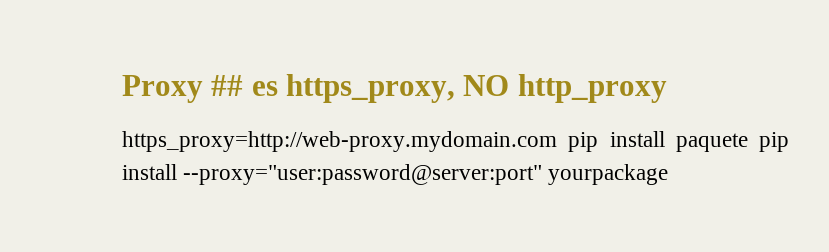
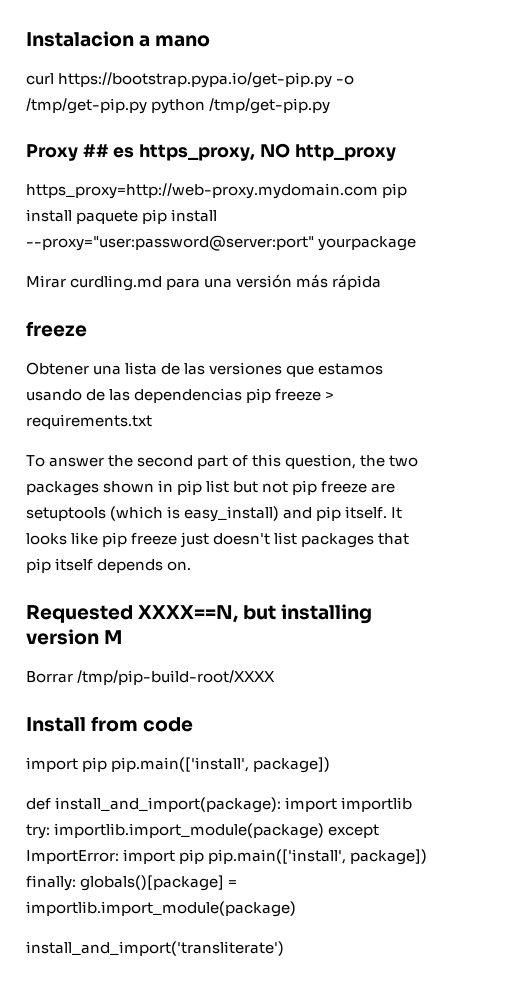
(122, 89) none -> [26,31,211,47] [26,72,355,88] [26,98,331,114] Instalacion a mano // curl https://bootstrap.pypa.io/get-pip.py -o /tmp/get-pip.py python /tmp/get-pip.py //
(669, 174) none -> [26,274,382,291] [26,321,87,337] [26,362,384,377] [26,388,335,403] [26,414,152,429] [26,454,419,469] [26,480,396,496] [26,506,403,522] [26,532,410,548] [26,558,192,573] [26,604,373,624] [26,629,123,645] [26,670,276,685] [26,716,194,732] [26,757,331,773] [26,797,413,813] [26,823,380,839] [26,849,428,865] [26,875,238,891] [26,901,296,917] [26,941,284,956] // Mirar curdling.md para una versión más rápida // freeze // Obtener una lista de las versiones que estamos usando de las dependencias pip freeze > requirements.txt // To answer the second part of this question, the two packages shown in pip list but not pip freeze are setuptools (which is easy_install) and pip itself. It looks like pip freeze just doesn't list packages that pip itself depends on. // Requested XXXX==N, but installing version M // Borrar /tmp/pip-build-root/XXXX // Install from code // import pip pip.main(['install', package]) // def install_and_import(package): import importlib try: importlib.import_module(package) except ImportError: import pip pip.main(['install', package]) finally: globals()[package] = importlib.import_module(package) // install_and_import('transliterate')

